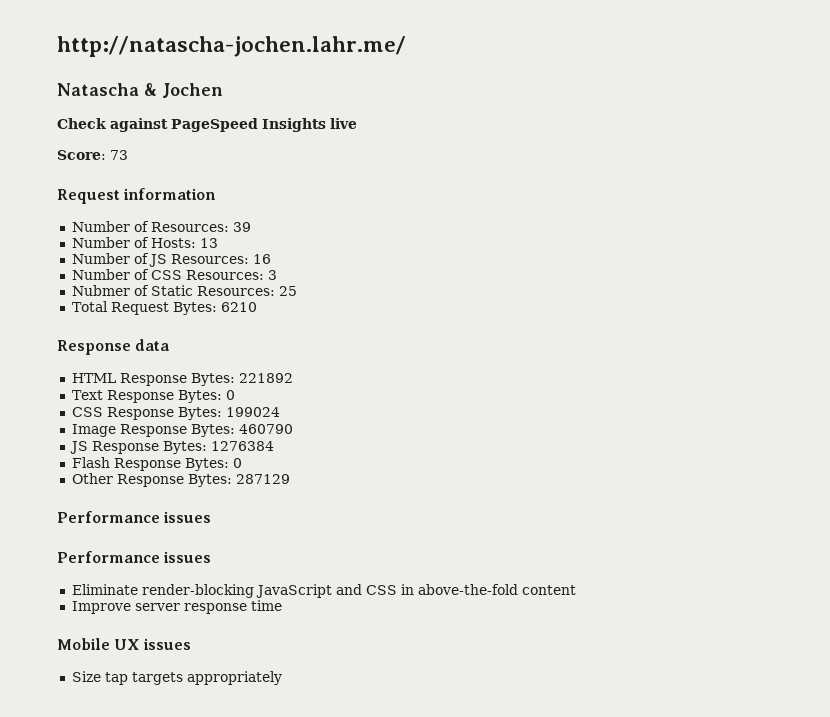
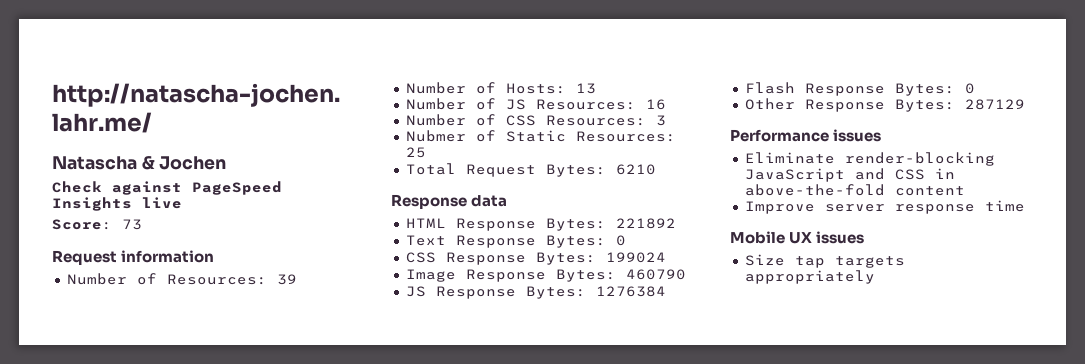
[57,551,212,563] // Performance issues -> (882, 135) none

